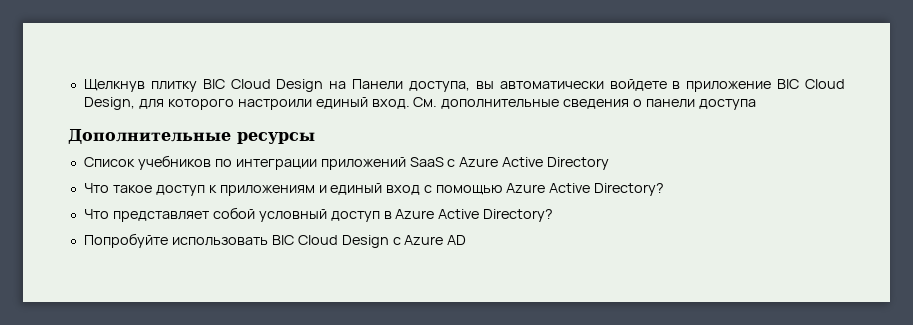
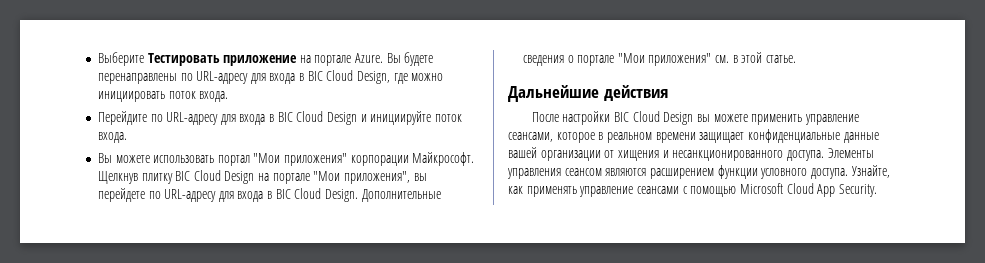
(83, 85) none -> [97,52,434,66] [97,70,444,84] [97,91,229,102] [97,111,462,125] [97,132,127,143] [97,152,475,166] Выберите Тестировать приложение на портале Azure. Вы будете перенаправлены по URL-адресу для входа в BIC Cloud Design, где можно инициировать поток входа. // Перейдите по URL-адресу для входа в BIC Cloud Design и инициируйте поток входа. // Вы можете использовать портал "Мои приложения" корпорации Майкрософт.
[352,79,845,92] [83,97,757,110] [68,129,315,144] [83,155,610,170] [83,183,664,196] [83,207,554,222] [83,233,467,248] Панели доступа, вы автоматически войдете в приложение BIC Cloud Design, для которого настроили единый вход. См. дополнительные сведения о панели доступа // Дополнительные ресурсы // Список учебников по интеграции приложений SaaS с Azure Active Directory // Что такое доступ к приложениям и единый вход с помощью Azure Active Directory? // Что представляет собой условный доступ в Azure Active Directory? // Попробуйте использовать BIC Cloud Design с Azure AD -> [272,171,427,184] [97,188,441,202] [522,52,797,66] [508,85,668,102] [531,111,859,125] [508,129,879,143] [508,147,874,161] [507,165,890,179] [508,183,877,197] портале "Мои приложения", вы перейдете по URL-адресу для входа в BIC Cloud Design. Дополнительные сведения о портале "Мои приложения" см. в этой статье. // Дальнейшие действия // После настройки BIC Cloud Design вы можете применить управление сеансами, которое в реальном времени защищает конфиденциальные данные вашей организации от хищения и несанкционированного доступа. Элементы управления сеансом являются расширением функции условного доступа. Узнайте, как применять управление сеансами с помощью Microsoft Cloud App Security.

